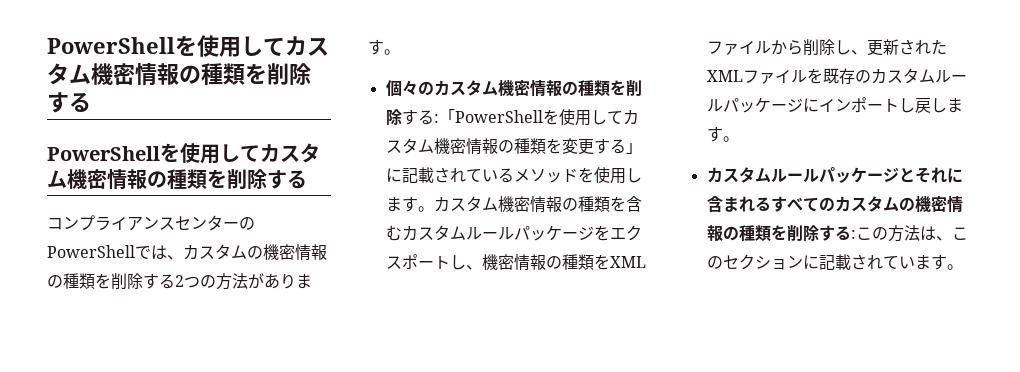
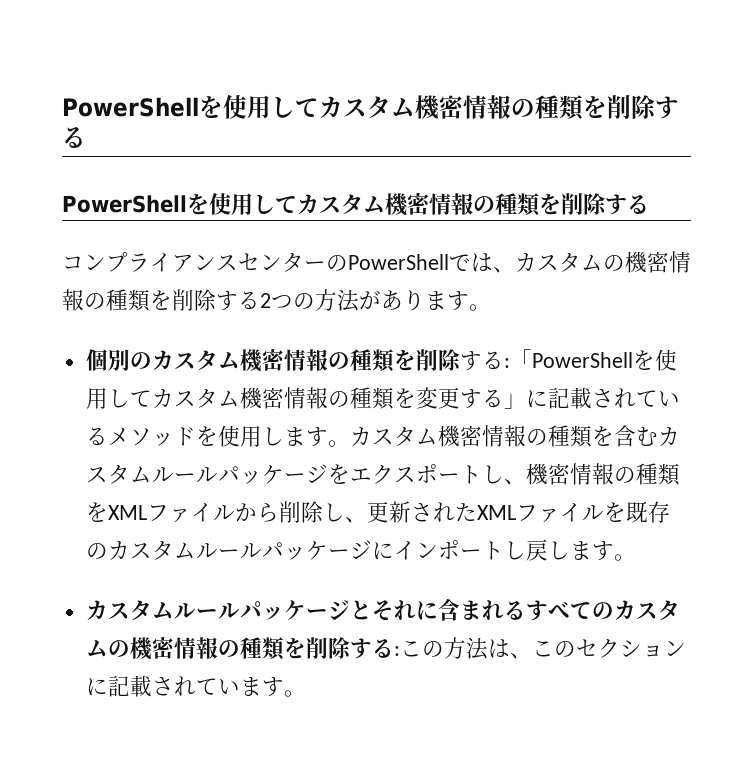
[401,80,418,95] 々 -> [107,349,130,371] 別

